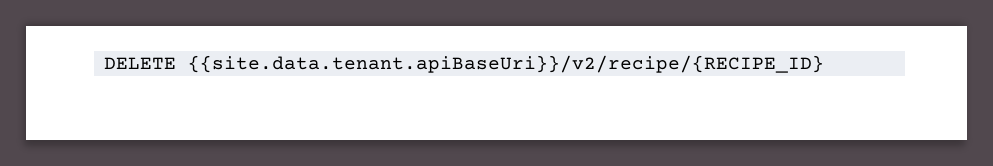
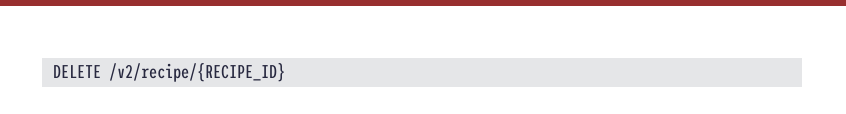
[187,55,824,73] {{site.data.tenant.apiBaseUri}}/v2/recipe/{RECIPE_ID} -> [109,63,286,82] /v2/recipe/{RECIPE_ID}

